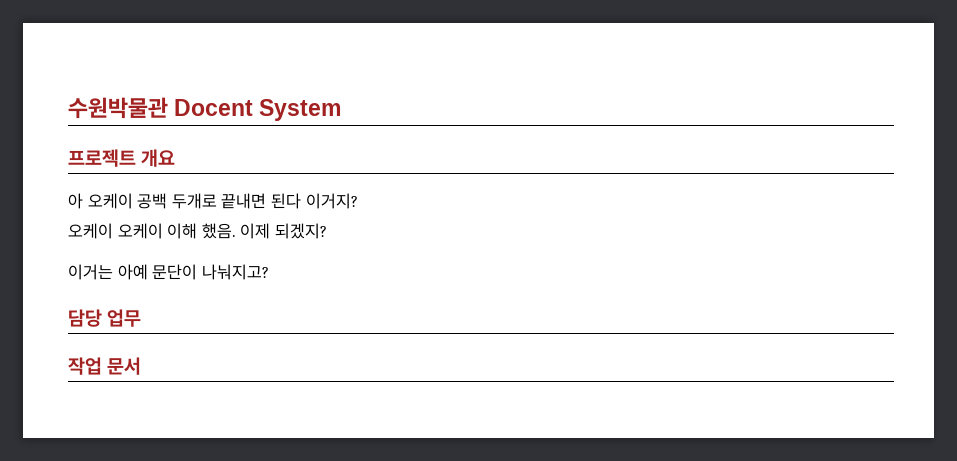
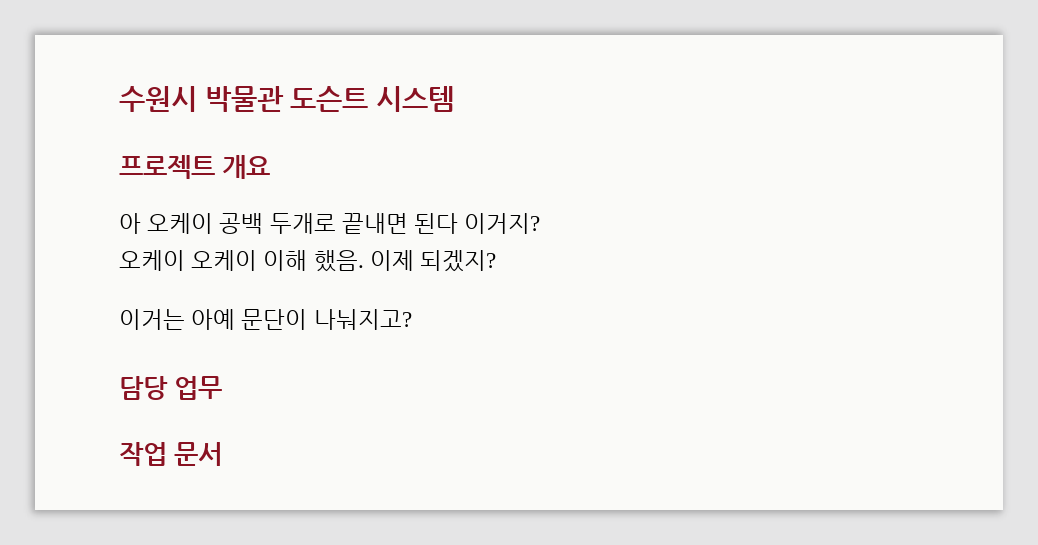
[68,97,342,121] 수원박물관 Docent System -> [119,86,454,112] 수원시 박물관 도슨트 시스템

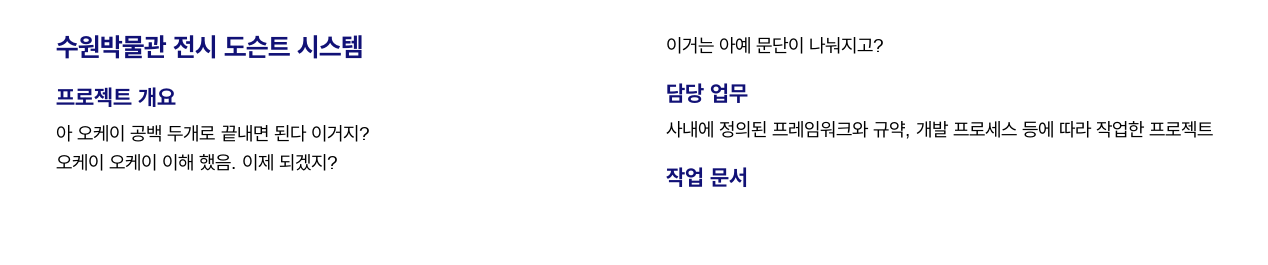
[119,86,284,112] 수원시 박물관 -> [56,35,218,59] 수원박물관 전시
(222, 388) none -> [666,121,1214,139] // 사내에 정의된 프레임워크와 규약, 개발 프로세스 등에 따라 작업한 프로젝트

